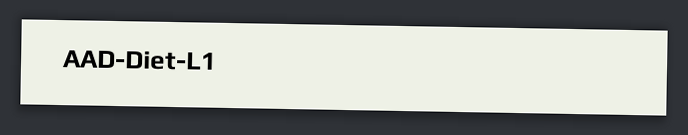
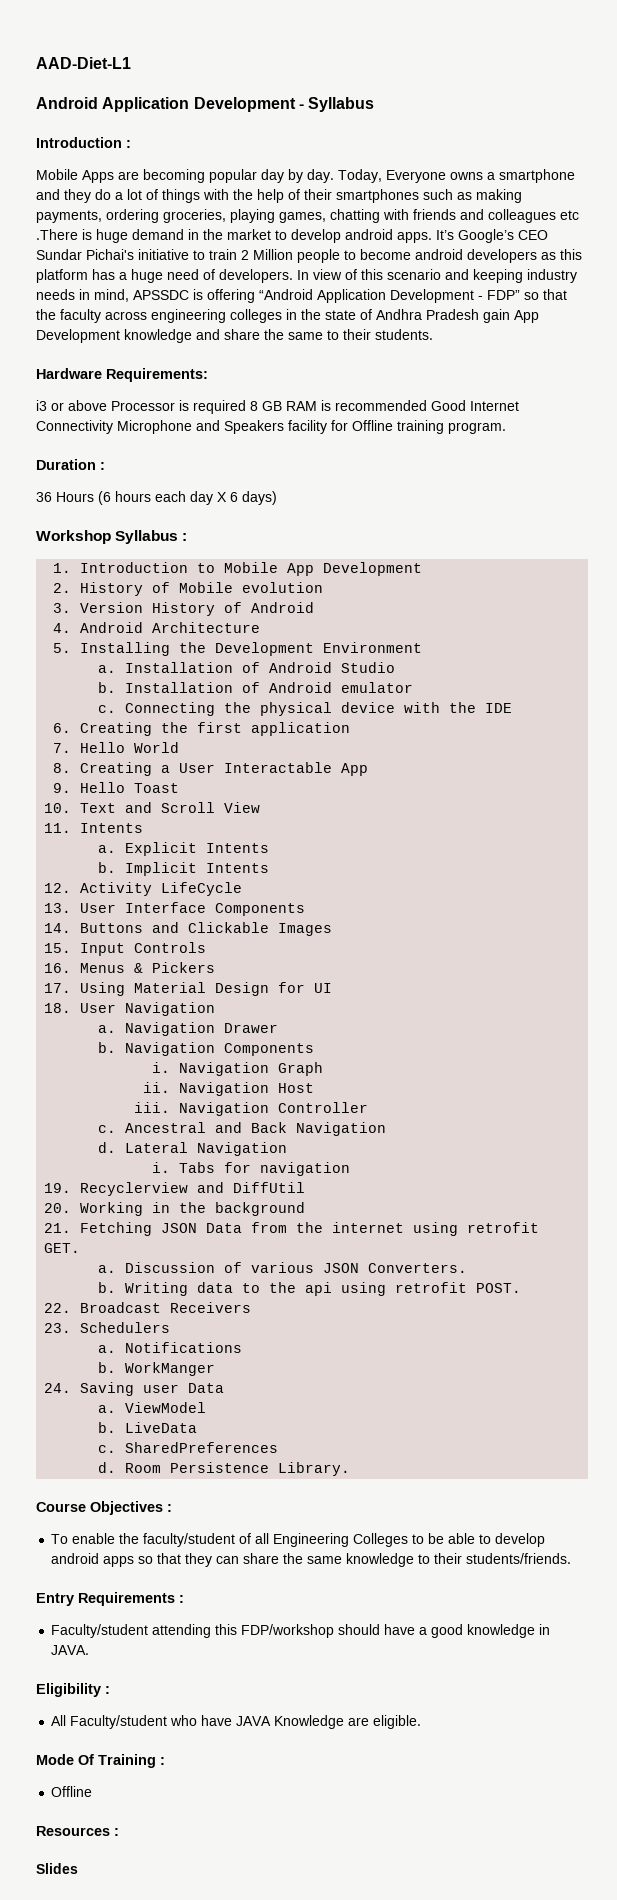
(217, 60) none -> [36,97,375,112] [36,137,131,148] [36,169,575,183] [36,189,522,203] [36,209,579,223] [36,229,548,243] [36,249,582,263] [36,269,577,283] [36,289,567,303] [36,309,539,323] [36,329,433,343] [36,368,208,382] [36,400,519,414] [36,420,506,434] [36,459,105,470] [36,491,277,505] [36,530,188,544] [53,562,423,576] [53,582,324,596] [53,602,315,616] [53,622,261,633] [53,642,423,656] [98,662,396,673] [98,682,414,693] [98,702,513,716] [53,722,351,736] [53,742,180,753] [53,762,369,776] [53,782,180,793] [44,802,261,813] [44,823,144,833] [98,842,270,856] [98,862,270,876] [44,882,243,896] [44,902,306,916] [44,922,333,936] [44,942,207,956] [44,962,216,973] [44,982,333,996] [44,1002,216,1016] [98,1022,279,1036] [98,1042,315,1056] [152,1062,324,1076] [143,1082,315,1096] [134,1102,369,1116] [98,1122,387,1136] [98,1142,288,1156] [152,1162,351,1176] [44,1182,306,1196] [44,1202,306,1216] [44,1222,540,1236] [44,1243,81,1253] [98,1262,468,1273] [98,1282,522,1296] [44,1302,252,1313] [44,1322,171,1333] [98,1342,243,1353] [98,1362,216,1376] [44,1382,225,1396] [98,1402,207,1413] [98,1422,198,1433] [98,1442,279,1453] [98,1462,351,1476] [36,1501,172,1515] [51,1533,546,1547] [51,1553,572,1567] [36,1592,184,1606] [51,1624,551,1638] [51,1645,90,1655] [36,1683,110,1697] [51,1715,422,1729] [36,1754,165,1768] [51,1786,93,1797] [36,1826,119,1836] [36,1863,78,1874] // Android Application Development - Syllabus // Introduction : // Mobile Apps are becoming popular day by day. Today, Everyone owns a smartphone and they do a lot of things with the help of their smartphones such as making payments, ordering groceries, playing games, chatting with friends and colleagues etc .There is huge demand in the market to develop android apps. It’s Google’s CEO Sundar Pichai's initiative to train 2 Million people to become android developers as this platform has a huge need of developers. In view of this scenario and keeping industry needs in mind, APSSDC is offering “Android Application Development - FDP” so that the faculty across engineering colleges in the state of Andhra Pradesh gain App Development knowledge and share the same to their students. // Hardware Requirements: // i3 or above Processor is required 8 GB RAM is recommended Good Internet Connectivity Microphone and Speakers facility for Offline training program. // Duration : // 36 Hours (6 hours each day X 6 days) // Workshop Syllabus : // 1. Introduction to Mobile App Development // 2. History of Mobile evolution // 3. Version History of Android // 4. Android Architecture // 5. Installing the Development Environment // a. Installation of Android Studio // b. Installation of Android emulator // c. Connecting the physical device with the IDE // 6. Creating the first application // 7. Hello World // 8. Creating a User Interactable App // 9. Hello Toast // 10. Text and Scroll View // 11. Intents // a. Explicit Intents // b. Implicit Intents // 12. Activity LifeCycle // 13. User Interface Components // 14. Buttons and Clickable Images // 15. Input Controls // 16. Menus & Pickers // 17. Using Material Design for UI // 18. User Navigation // a. Navigation Drawer // b. Navigation Components // i. Navigation Graph // ii. Navigation Host // iii. Navigation Controller // c. Ancestral and Back Navigation // d. Lateral Navigation // i. Tabs for navigation // 19. Recyclerview and DiffUtil // 20. Working in the background // 21. Fetching JSON Data from the internet using retrofit GET. // a. Discussion of various JSON Converters. // b. Writing data to the api using retrofit POST. // 22. Broadcast Receivers // 23. Schedulers // a. Notifications // b. WorkManger // 24. Saving user Data // a. ViewModel // b. LiveData // c. SharedPreferences // d. Room Persistence Library. // Course Objectives : // To enable the faculty/student of all Engineering Colleges to be able to develop android apps so that they can share the same knowledge to their students/friends. // Entry Requirements : // Faculty/student attending this FDP/workshop should have a good knowledge in JAVA. // Eligibility : // All Faculty/student who have JAVA Knowledge are eligible. // Mode Of Training : // Offline // Resources : // Slides

